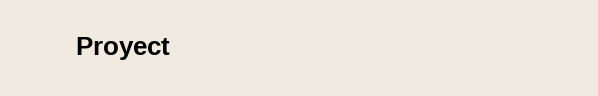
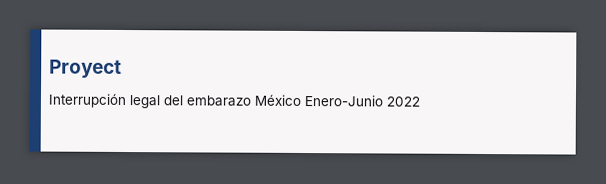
(170, 48) none -> [48,93,420,109] // Interrupción legal del embarazo México Enero-Junio 2022

